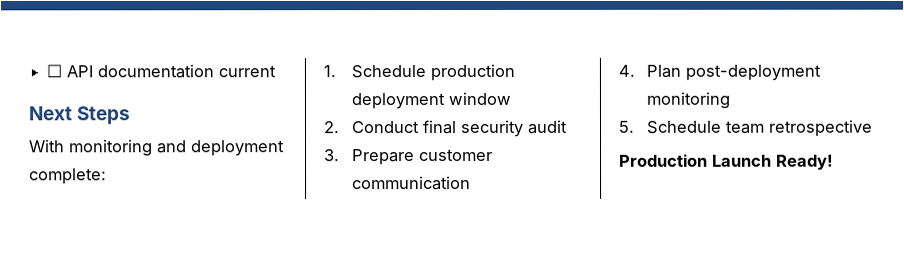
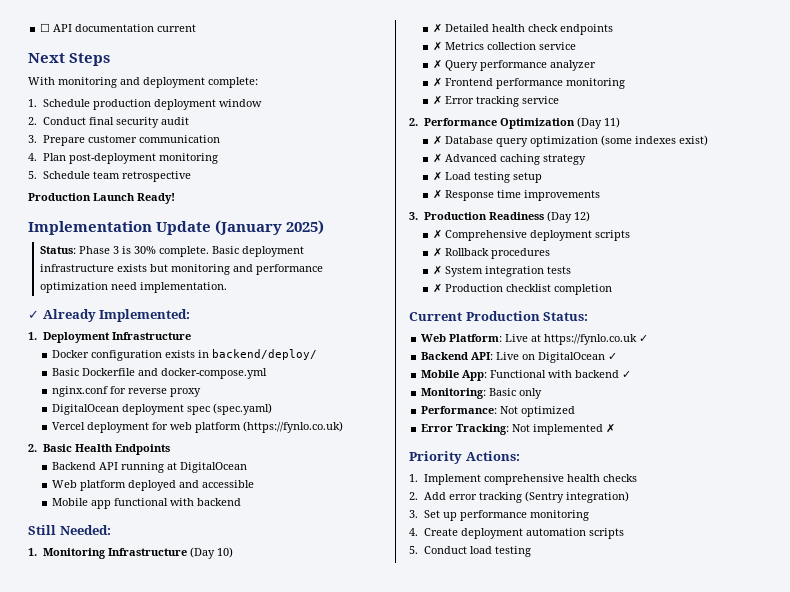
(834, 162) none -> [28,220,325,235] [40,246,305,257] [40,264,324,275] [40,282,228,293] [28,309,191,322] [28,332,191,343] [52,349,318,361] [52,368,268,379] [52,386,202,397] [52,403,273,415] [52,421,344,433] [28,444,170,455] [52,462,248,473] [52,480,255,491] [52,498,242,509] [28,525,111,535] [28,547,233,559] [433,23,614,35] [433,41,577,51] [433,59,597,71] [433,77,626,89] [433,95,560,107] [409,117,620,129] [433,135,709,147] [433,153,587,165] [433,171,543,183] [433,189,601,201] [409,211,590,223] [433,229,631,241] [433,247,551,259] [433,265,572,277] [433,283,613,295] [409,311,589,321] [421,334,649,345] [421,352,618,363] [421,370,632,381] [421,388,543,399] [421,406,576,417] [421,423,616,435] [409,451,520,464] [409,474,637,485] [409,491,629,503] [409,510,589,521] [409,528,624,539] [409,546,531,557] // Implementation Update (January 2025) // Status: Phase 3 is 30% complete. Basic deployment infrastructure exists but monitoring and performance optimization need implementation. // ✓ Already Implemented: // 1. Deployment Infrastructure // Docker configuration exists in backend/deploy/ // Basic Dockerfile and docker-compose.yml // nginx.conf for reverse proxy // DigitalOcean deployment spec (spec.yaml) // Vercel deployment for web platform (https://fynlo.co.uk) // 2. Basic Health Endpoints // Backend API running at DigitalOcean // Web platform deployed and accessible // Mobile app functional with backend // Still Needed: // 1. Monitoring Infrastructure (Day 10) // ✗ Detailed health check endpoints // ✗ Metrics collection service // ✗ Query performance analyzer // ✗ Frontend performance monitoring // ✗ Error tracking service // 2. Performance Optimization (Day 11) // ✗ Database query optimization (some indexes exist) // ✗ Advanced caching strategy // ✗ Load testing setup // ✗ Response time improvements // 3. Production Readiness (Day 12) // ✗ Comprehensive deployment scripts // ✗ Rollback procedures // ✗ System integration tests // ✗ Production checklist completion // Current Production Status: // Web Platform: Live at https://fynlo.co.uk ✓ // Backend API: Live on DigitalOcean ✓ // Mobile App: Functional with backend ✓ // Monitoring: Basic only // Performance: Not optimized // Error Tracking: Not implemented ✗ // Priority Actions: // 1. Implement comprehensive health checks // 2. Add error tracking (Sentry integration) // 3. Set up performance monitoring // 4. Create deployment automation scripts // 5. Conduct load testing

